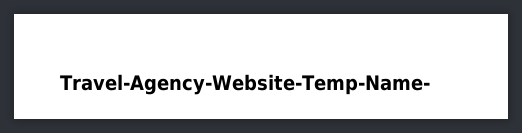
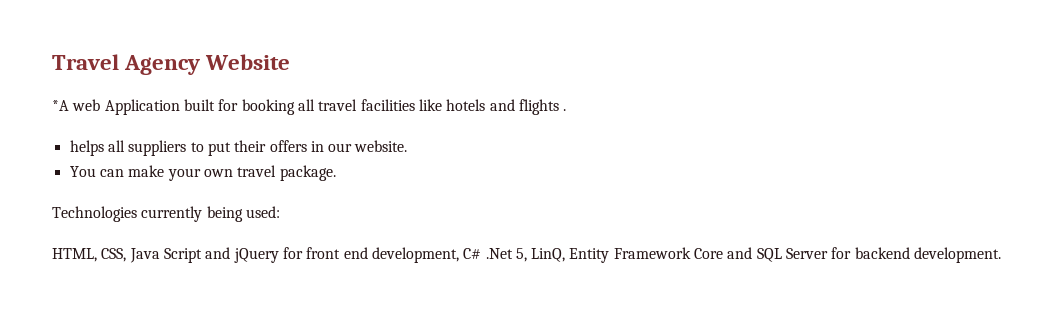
[60,74,430,95] Travel-Agency-Website-Temp-Name- -> [52,54,291,75] [52,99,567,115] [69,140,408,156] [69,165,336,181] [52,206,280,222] [52,247,1002,263] Travel Agency Website // *A web Application built for booking all travel facilities like hotels and flights . // helps all suppliers to put their offers in our website. // You can make your own travel package. // Technologies currently being used: // HTML, CSS, Java Script and jQuery for front end development, C# .Net 5, LinQ, Entity Framework Core and SQL Server for backend development.

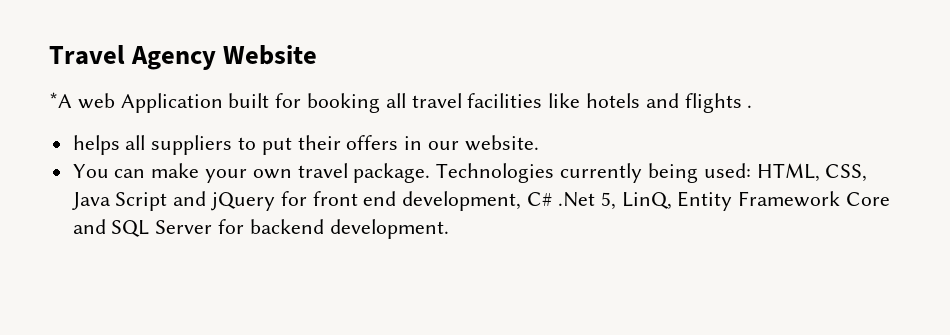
(336, 173) // -> (431, 173) none
(280, 212) // -> (751, 170) none

